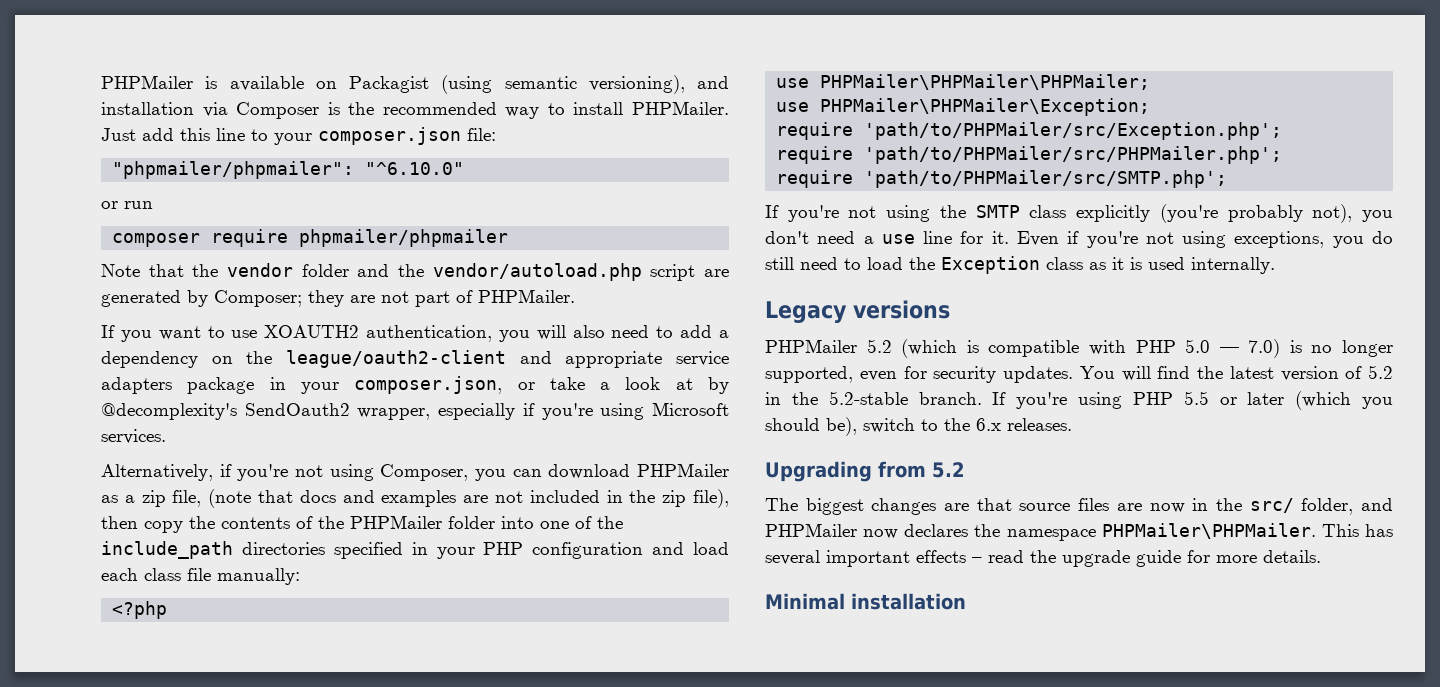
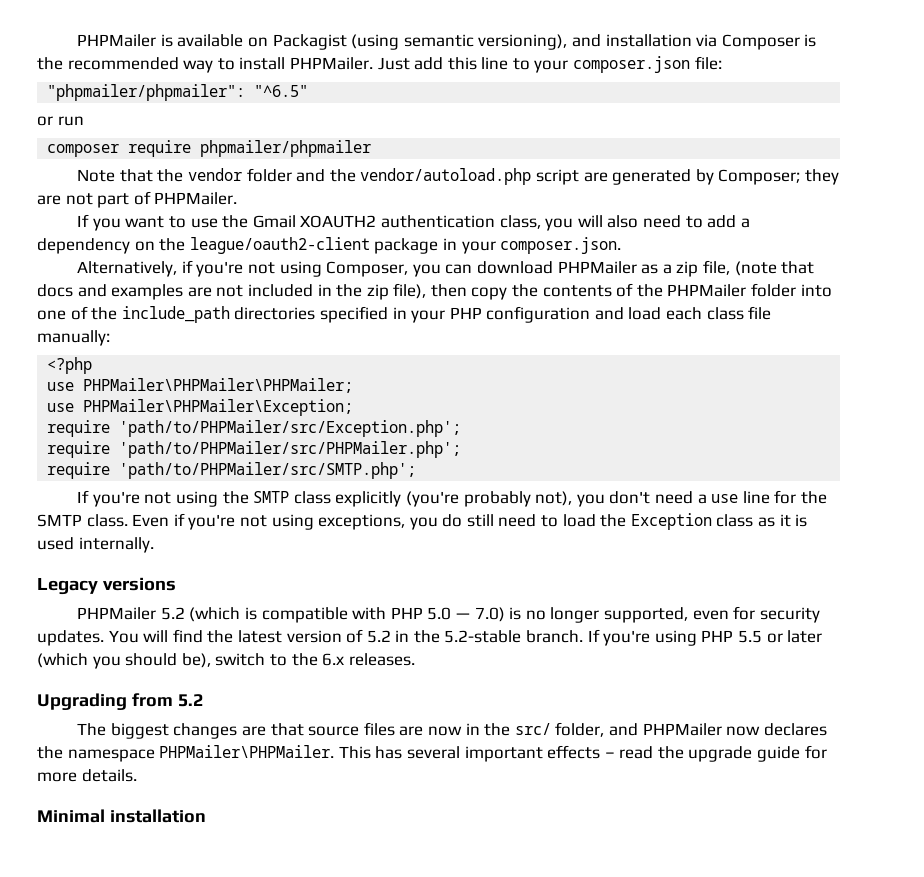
[365,162,465,175] "^6.10.0" -> [254,85,309,97] "^6.5"
[264,325,493,342] XOAUTH2 authentication, -> [222,215,541,229] the Gmail XOAUTH2 authentication class,
[519,351,729,368] [101,376,729,394] [101,402,729,420] [101,429,166,444] and appropriate service adapters package in your composer.json, or take a look at by @decomplexity's SendOauth2 wrapper, especially if you're using Microsoft services. -> [374,237,622,254] package in your composer.json.
[991,231,1009,244] it. -> [800,491,827,504] [37,514,128,527] the SMTP class.

